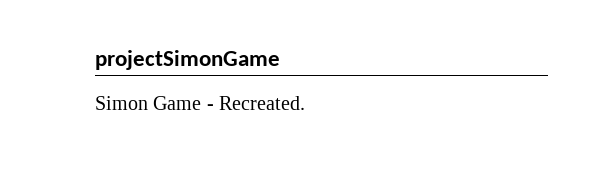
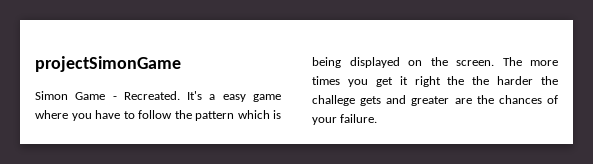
(306, 103) none -> [187,91,281,102] [35,110,281,121] [312,57,558,68] [312,76,558,87] [312,95,558,106] [312,114,378,125] It's a easy game where you have to follow the pattern which is being displayed on the screen. The more times you get it right the the harder the challege gets and greater are the chances of your failure.

